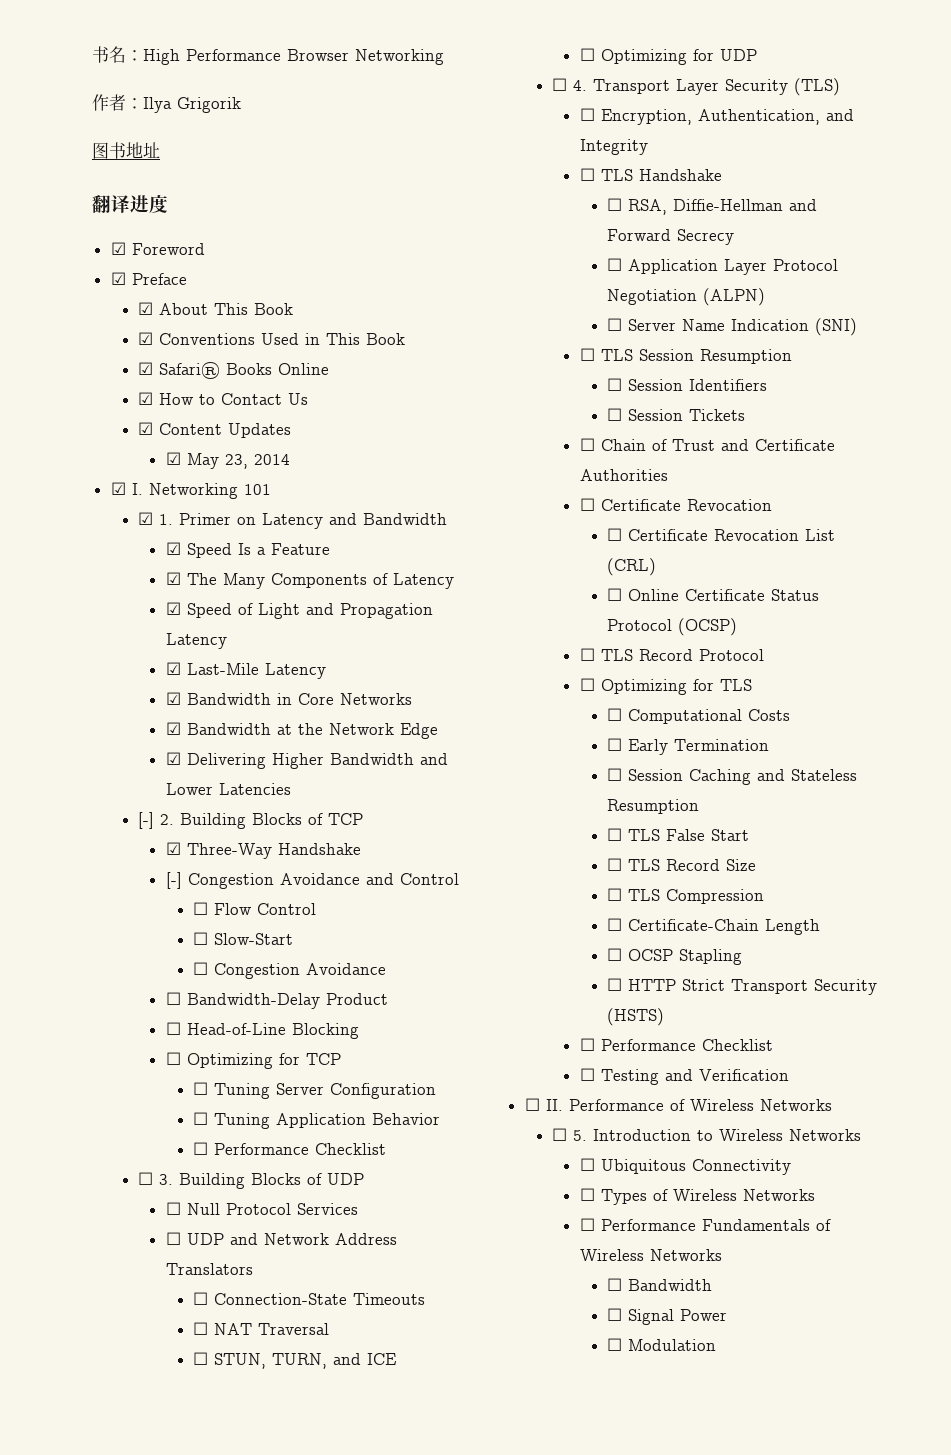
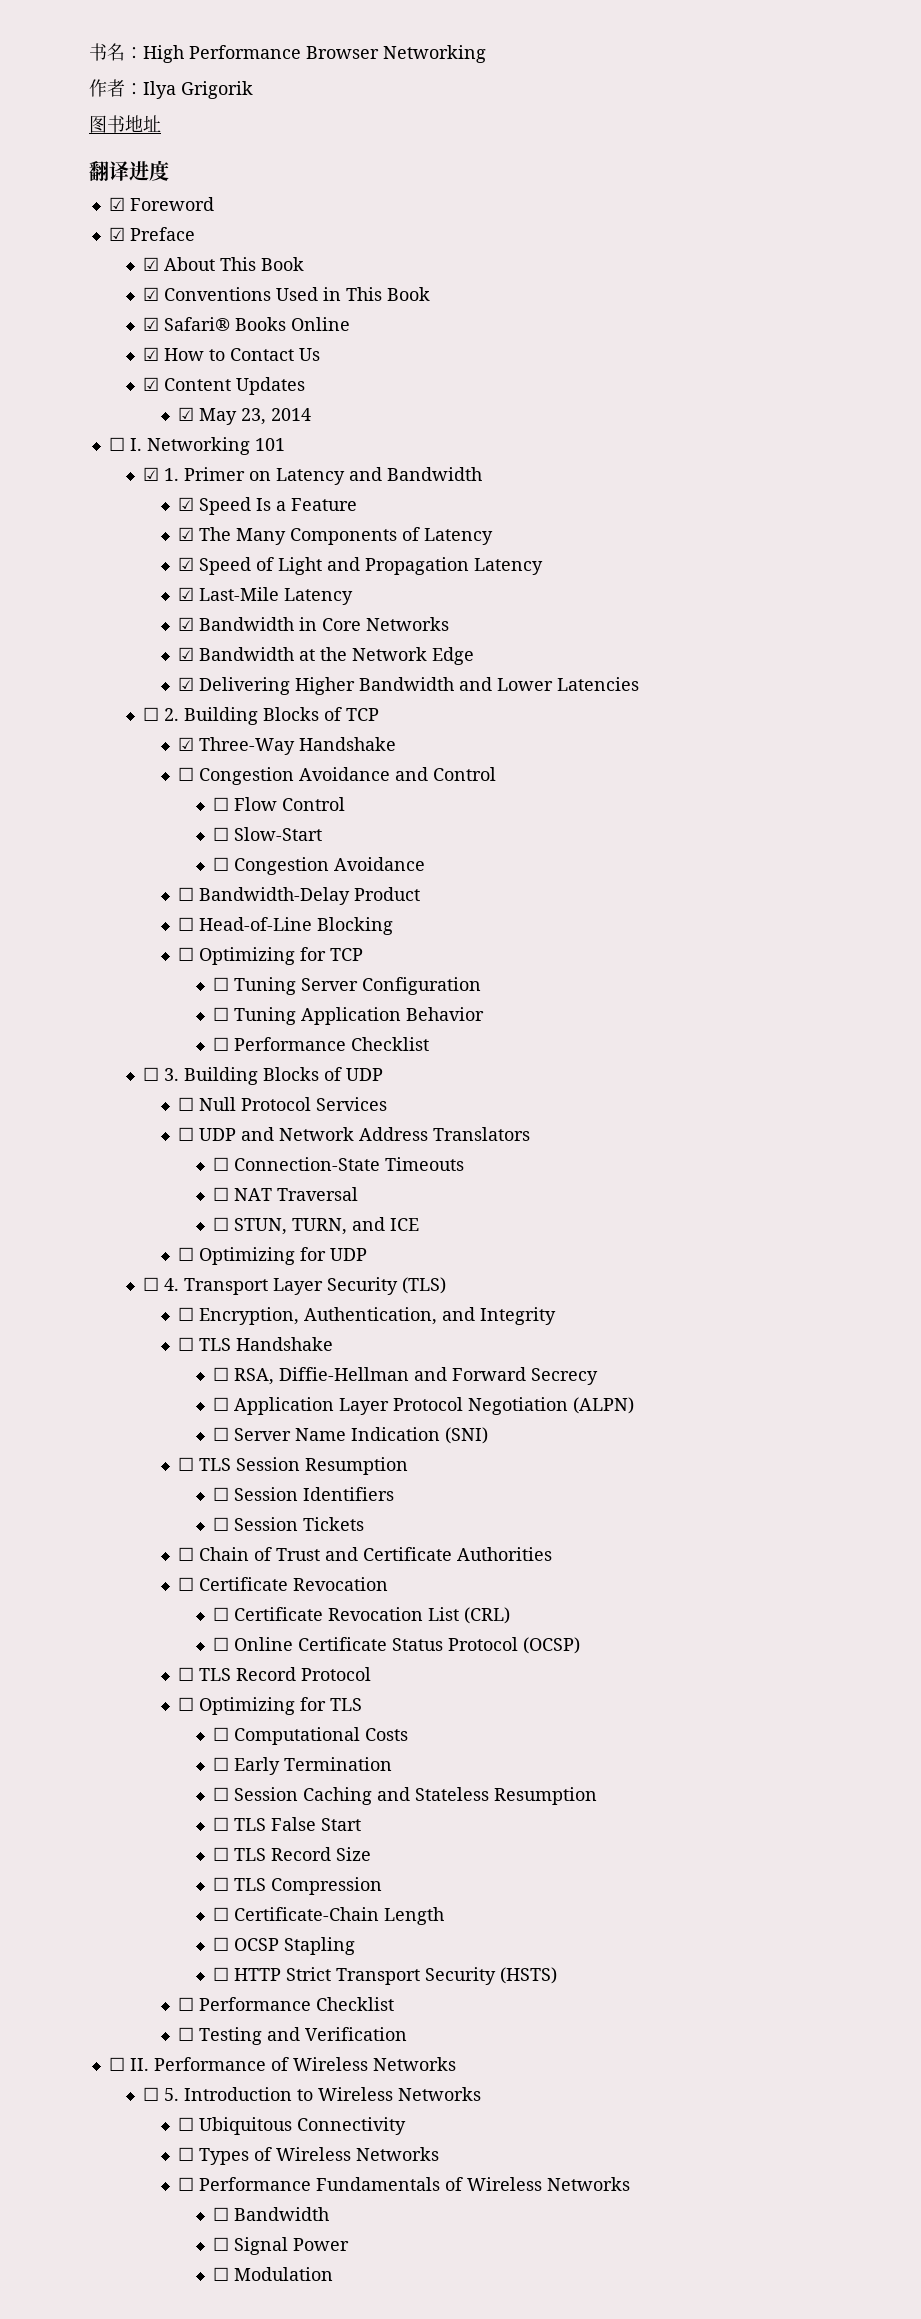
[110,482,126,495] ☑ -> [108,437,125,451] ☐
[138,812,155,829] [-] -> [143,707,160,721] ☐
[165,872,182,889] [-] -> [178,767,195,781] ☐

